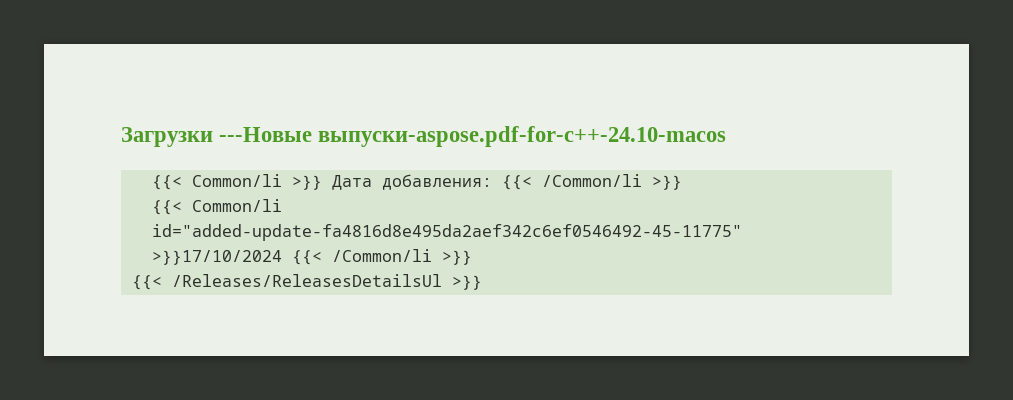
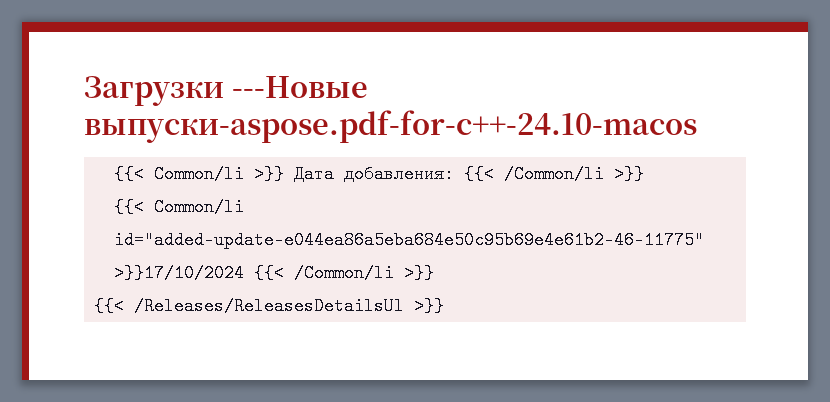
[152,224,743,241] id="added-update-fa4816d8e495da2aef342c6ef0546492-45-11775" -> [113,231,704,249] id="added-update-e044ea86a5eba684e50c95b69e4e61b2-46-11775"

